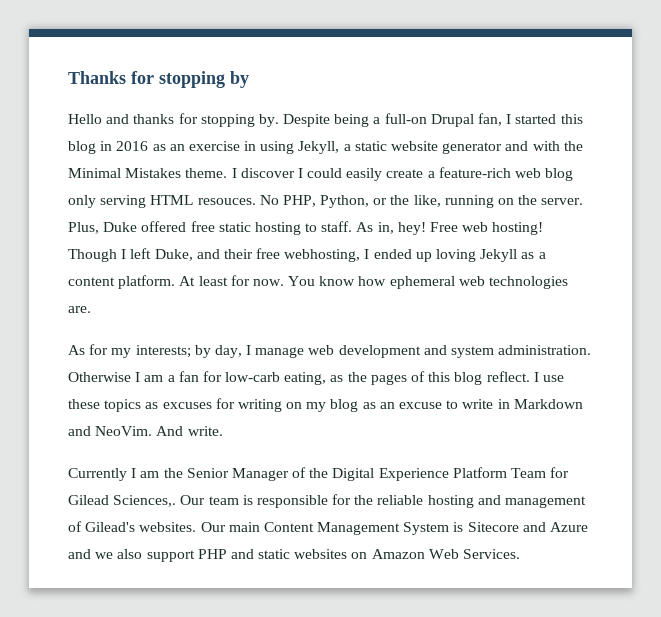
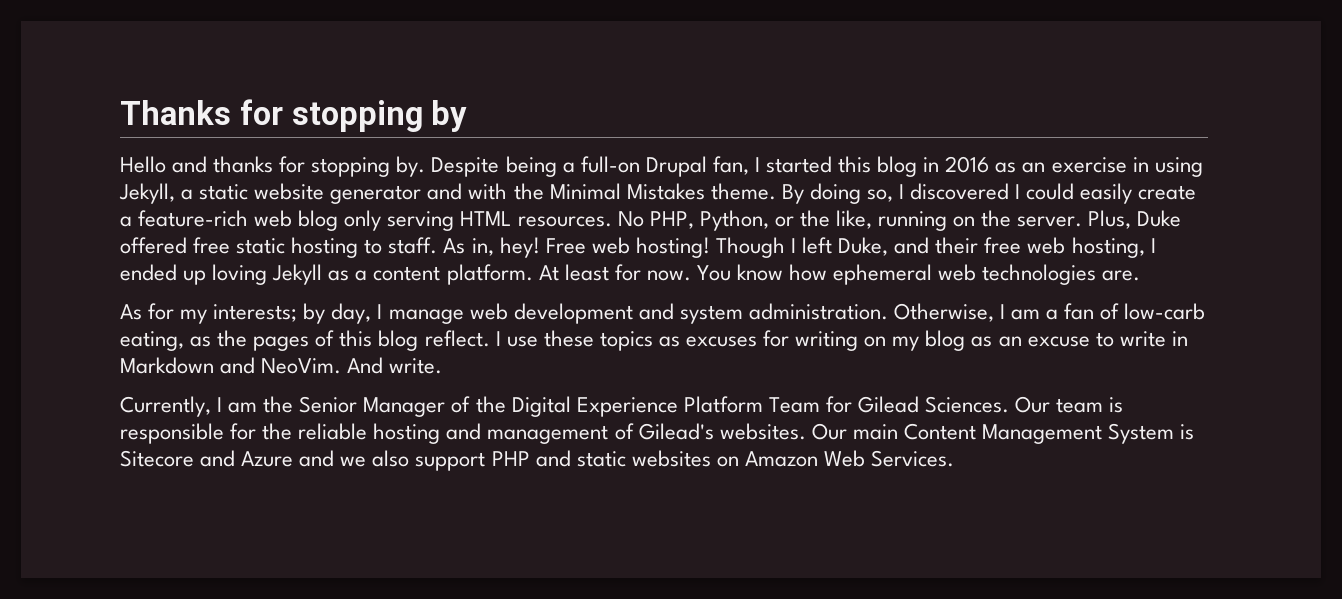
[231,168,295,178] I discover -> [781,183,1010,204] By doing so, I discovered
[197,198,256,205] resouces. -> [517,216,612,227] resources.
[284,249,361,262] webhosting, -> [1027,237,1145,258] web hosting,
[68,372,131,382] Otherwise -> [893,303,994,322] Otherwise,
[202,371,222,382] for -> [1100,303,1120,320] of
[68,468,127,481] Currently -> [120,396,211,417] Currently,
[113,495,177,507] Sciences,. -> [925,396,1010,413] Sciences.

